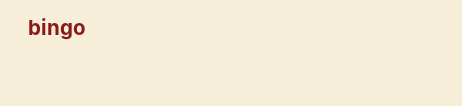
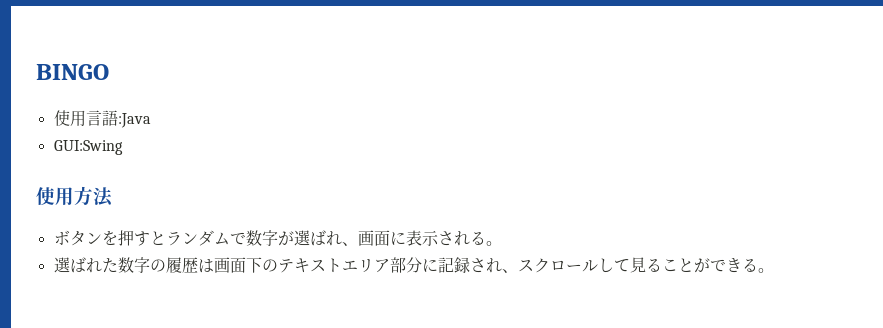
[28,18,86,40] bingo -> [36,64,109,80] [53,110,151,128] [53,140,123,155] [36,186,113,207] [53,230,502,246] [53,257,774,273] BINGO // 使用言語:Java // GUI:Swing // 使用方法 // ボタンを押すとランダムで数字が選ばれ、画面に表示される。 // 選ばれた数字の履歴は画面下のテキストエリア部分に記録され、スクロールして見ることができる。

